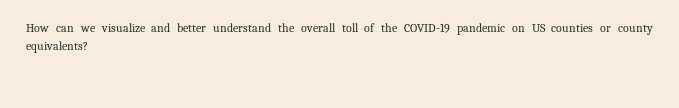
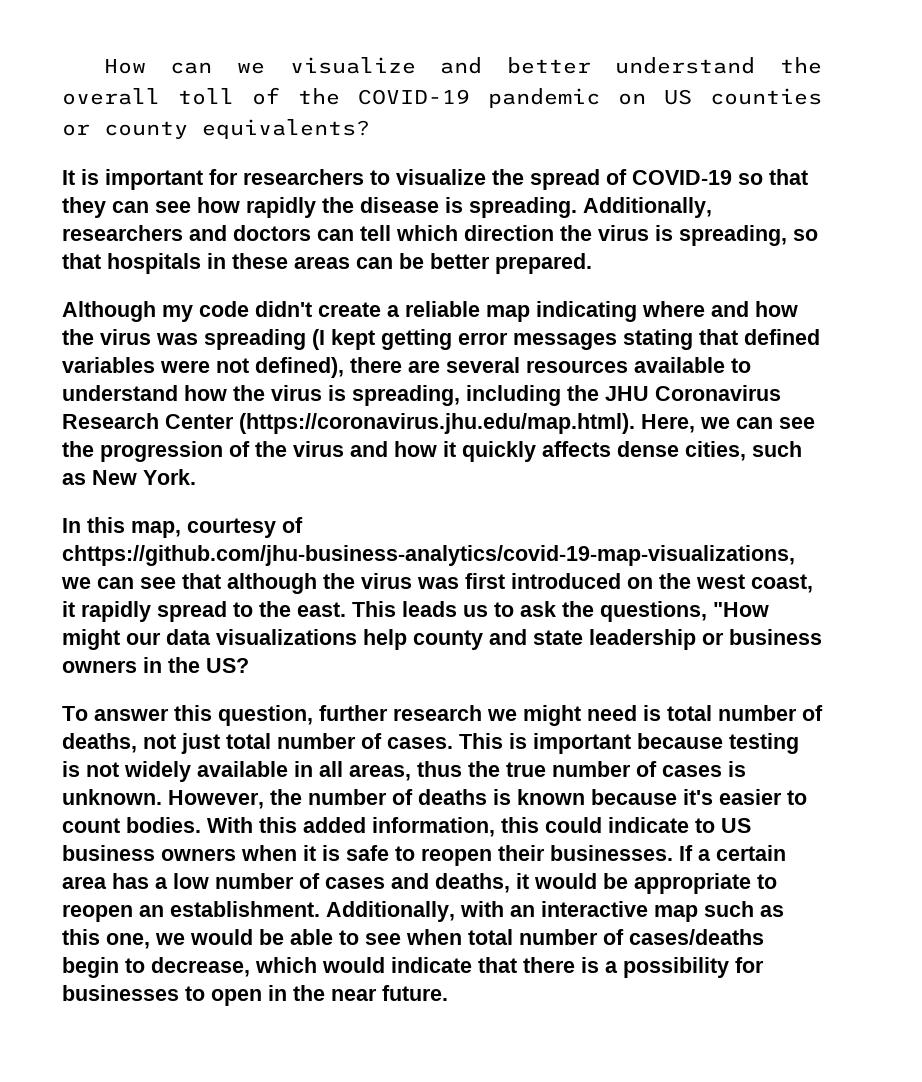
(88, 47) none -> [62,169,808,190] [62,197,712,218] [62,225,818,246] [62,253,592,274] [62,301,798,322] [62,329,820,350] [62,357,751,378] [62,385,781,406] [62,413,815,434] [62,441,802,462] [62,469,196,485] [62,517,303,538] [62,545,795,566] [61,573,813,594] [62,601,769,622] [62,629,822,650] [62,657,249,673] [62,705,823,726] [62,733,799,754] [62,761,746,782] [62,789,807,809] [62,817,751,837] [62,845,786,866] [62,873,777,894] [62,901,784,922] [62,929,764,949] [62,957,764,978] [62,985,448,1006] // It is important for researchers to visualize the spread of COVID-19 so that they can see how rapidly the disease is spreading. Additionally, researchers and doctors can tell which direction the virus is spreading, so that hospitals in these areas can be better prepared. // Although my code didn't create a reliable map indicating where and how the virus was spreading (I kept getting error messages stating that defined variables were not defined), there are several resources available to understand how the virus is spreading, including the JHU Coronavirus Research Center (https://coronavirus.jhu.edu/map.html). Here, we can see the progression of the virus and how it quickly affects dense cities, such as New York. // In this map, courtesy of chttps://github.com/jhu-business-analytics/covid-19-map-visualizations, we can see that although the virus was first introduced on the west coast, it rapidly spread to the east. This leads us to ask the questions, "How might our data visualizations help county and state leadership or business owners in the US? // To answer this question, further research we might need is total number of deaths, not just total number of cases. This is important because testing is not widely available in all areas, thus the true number of cases is unknown. However, the number of deaths is known because it's easier to count bodies. With this added information, this could indicate to US business owners when it is safe to reopen their businesses. If a certain area has a low number of cases and deaths, it would be appropriate to reopen an establishment. Additionally, with an interactive map such as this one, we would be able to see when total number of cases/deaths begin to decrease, which would indicate that there is a possibility for businesses to open in the near future.

